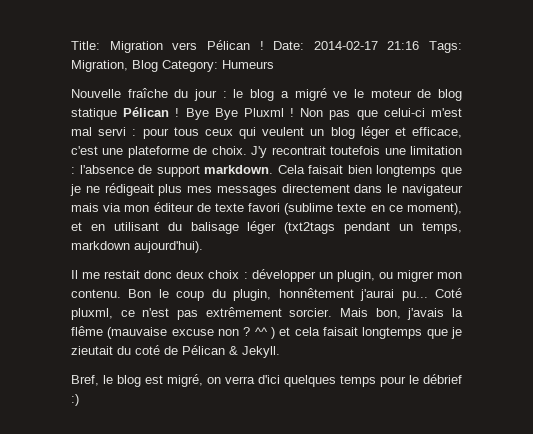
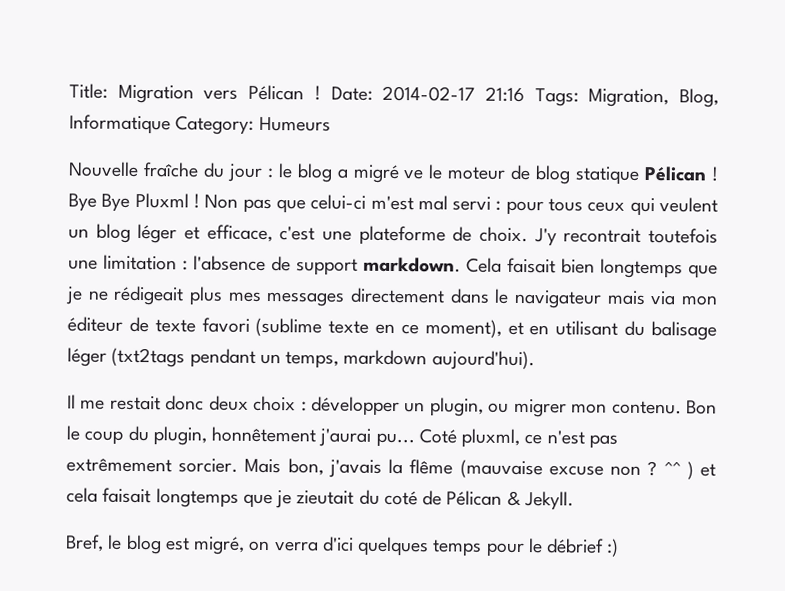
[132,60,158,72] Blog -> [679,88,719,108] [69,114,171,135] Blog, Informatique

